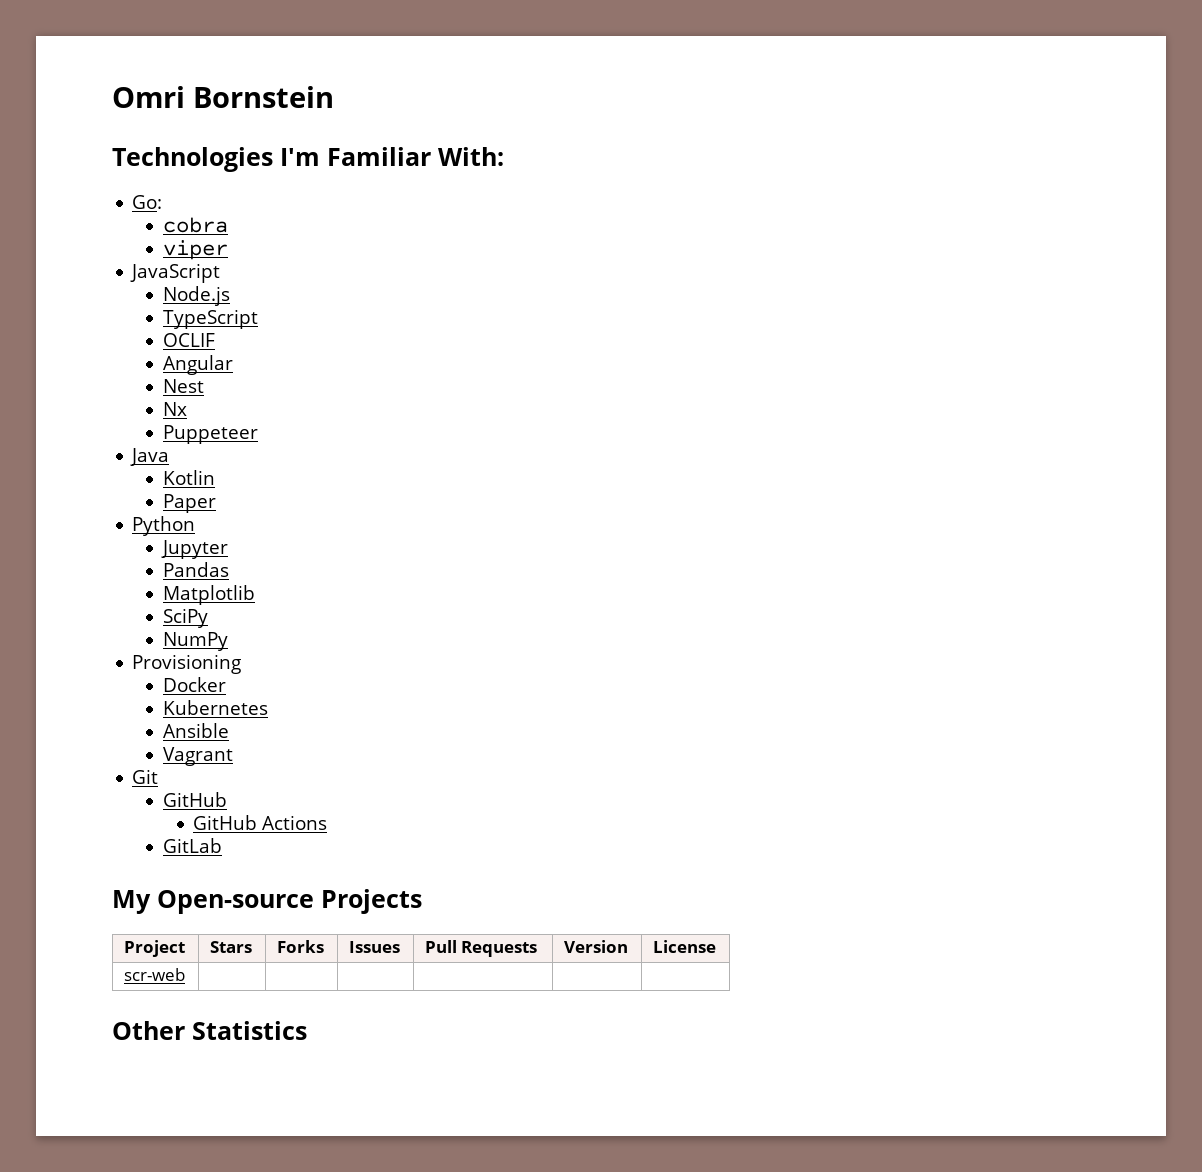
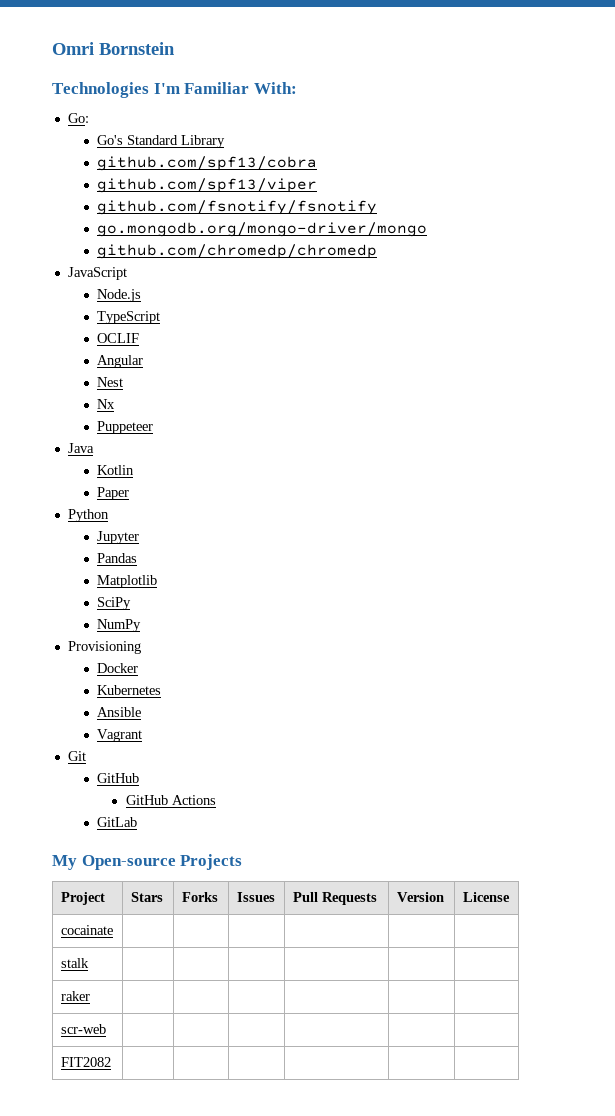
[162,217,228,233] [162,240,228,260] cobra // viper -> [96,135,225,148] [96,156,317,171] [96,178,317,193] [96,200,377,215] [96,222,427,237] [96,244,377,259] Go's Standard Library // github.com/spf13/cobra // github.com/spf13/viper // github.com/fsnotify/fsnotify // go.mongodb.org/mongo-driver/mongo // github.com/chromedp/chromedp
(717, 946) none -> [60,925,113,935] [60,958,89,968] [60,991,90,1001] // cocainate | | | | | | // stalk | | | | | | // raker | | | | | |
[112,1021,307,1040] // Other Statistics -> [60,1057,111,1067] // FIT2082 | | | | | |

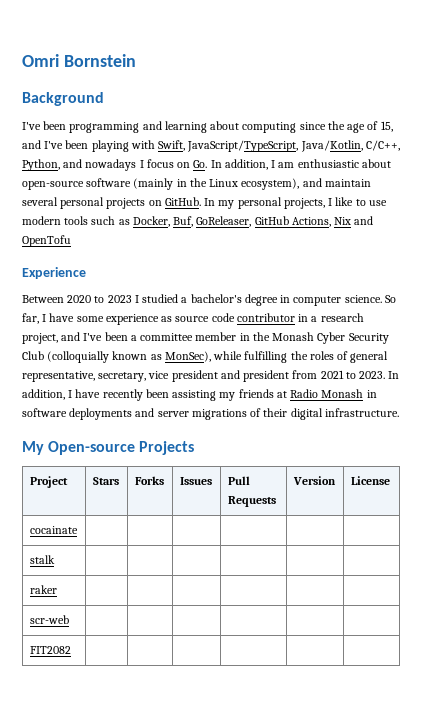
[52,82,297,98] [67,113,89,123] [96,135,225,148] [96,156,317,171] [96,178,317,193] [96,200,377,215] [96,222,427,237] [96,244,377,259] [67,267,127,280] [96,289,141,302] [96,311,160,324] [96,333,139,343] [96,355,143,368] [96,377,123,387] [96,399,115,409] [96,421,153,434] [67,443,94,453] [96,465,134,475] [96,487,129,500] [67,509,109,522] [96,531,139,544] [96,553,137,563] [96,575,157,588] [96,597,131,610] [96,619,141,632] [67,641,141,654] [96,663,138,673] [96,685,161,695] [96,707,141,717] [96,729,142,742] [67,751,86,761] [96,773,139,783] [125,795,216,805] [96,817,137,827] Technologies I'm Familiar With: // Go: // Go's Standard Library // github.com/spf13/cobra // github.com/spf13/viper // github.com/fsnotify/fsnotify // go.mongodb.org/mongo-driver/mongo // github.com/chromedp/chromedp // JavaScript // Node.js // TypeScript // OCLIF // Angular // Nest // Nx // Puppeteer // Java // Kotlin // Paper // Python // Jupyter // Pandas // Matplotlib // SciPy // NumPy // Provisioning // Docker // Kubernetes // Ansible // Vagrant // Git // GitHub // GitHub Actions // GitLab -> [22,92,104,106] [22,121,393,133] [22,140,400,152] [22,159,391,171] [22,178,371,190] [22,197,387,209] [22,216,374,227] [22,235,71,247] [22,267,86,279] [22,294,396,306] [22,313,364,325] [22,332,389,344] [22,351,389,363] [22,370,400,382] [22,389,377,401] [22,408,399,420] Background // I've been programming and learning about computing since the age of 15, and I've been playing with Swift, JavaScript/TypeScript, Java/Kotlin, C/C++, Python, and nowadays I focus on Go. In addition, I am enthusiastic about open-source software (mainly in the Linux ecosystem), and maintain several personal projects on GitHub. In my personal projects, I like to use modern tools such as Docker, Buf, GoReleaser, GitHub Actions, Nix and OpenTofu // Experience // Between 2020 to 2023 I studied a bachelor's degree in computer science. So far, I have some experience as source code contributor in a research project, and I've been a committee member in the Monash Cyber Security Club (colloquially known as MonSec), while fulfilling the roles of general representative, secretary, vice president and president from 2021 to 2023. In addition, I have recently been assisting my friends at Radio Monash in software deployments and server migrations of their digital infrastructure.

